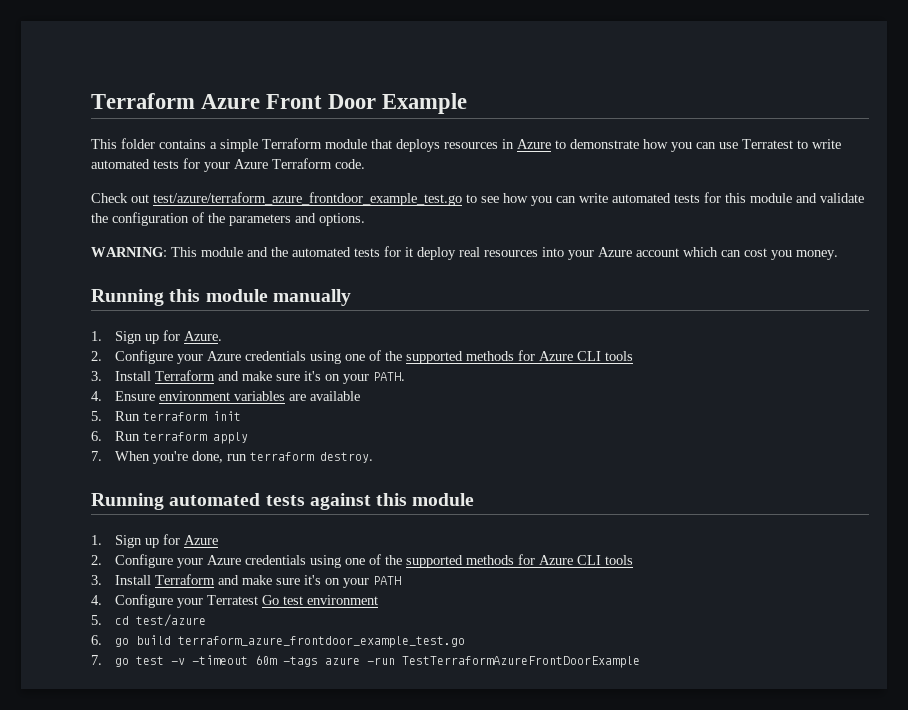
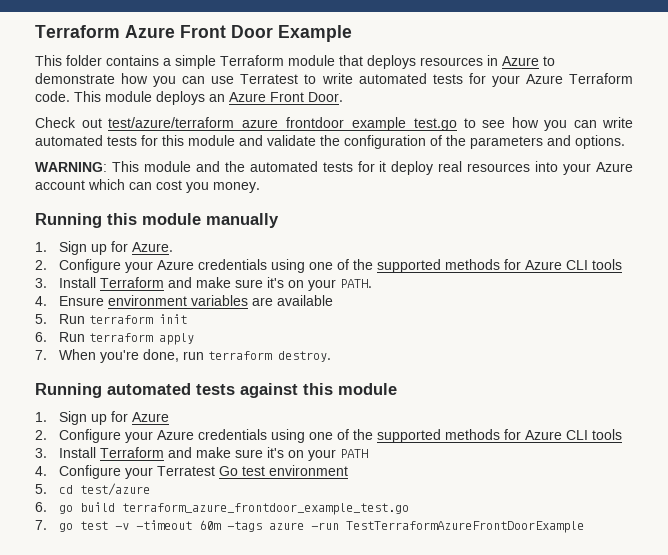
(365, 164) none -> [74,91,343,105] This module deploys an Azure Front Door.

